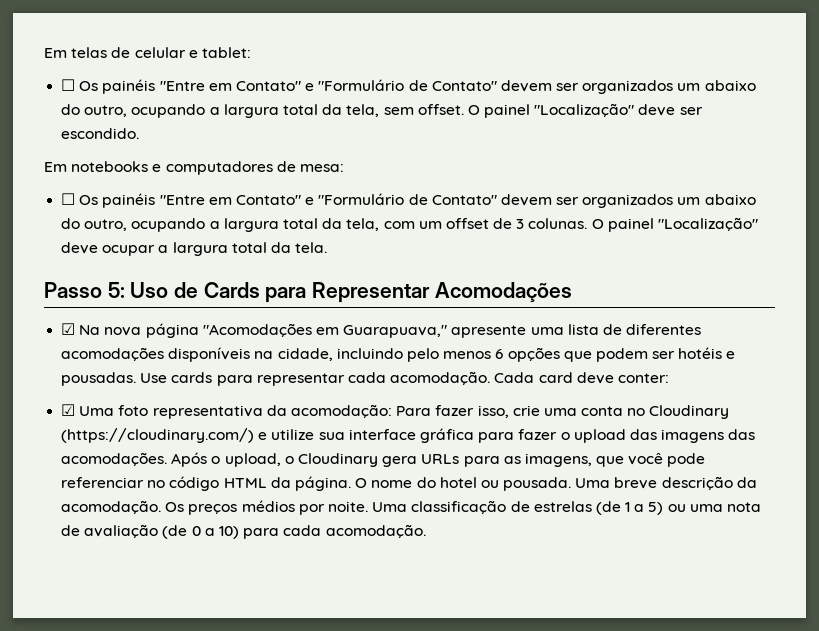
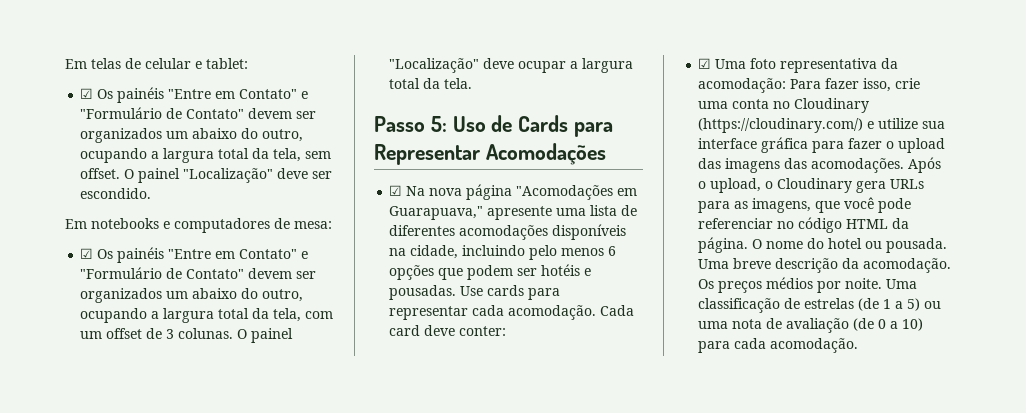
[61,79,76,91] ☐ -> [80,88,94,99] ☑
[61,193,76,205] ☐ -> [80,248,94,259] ☑

